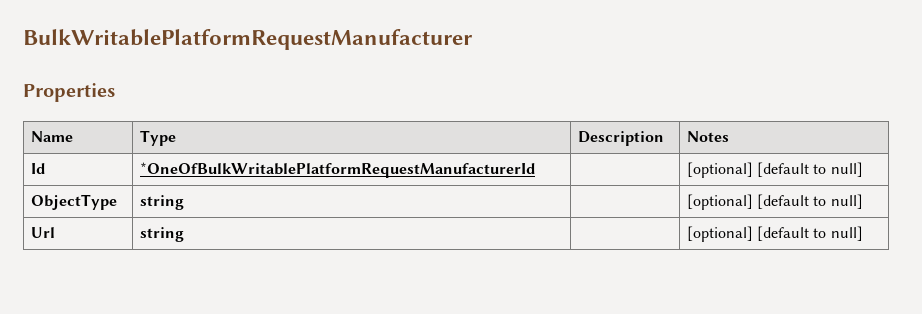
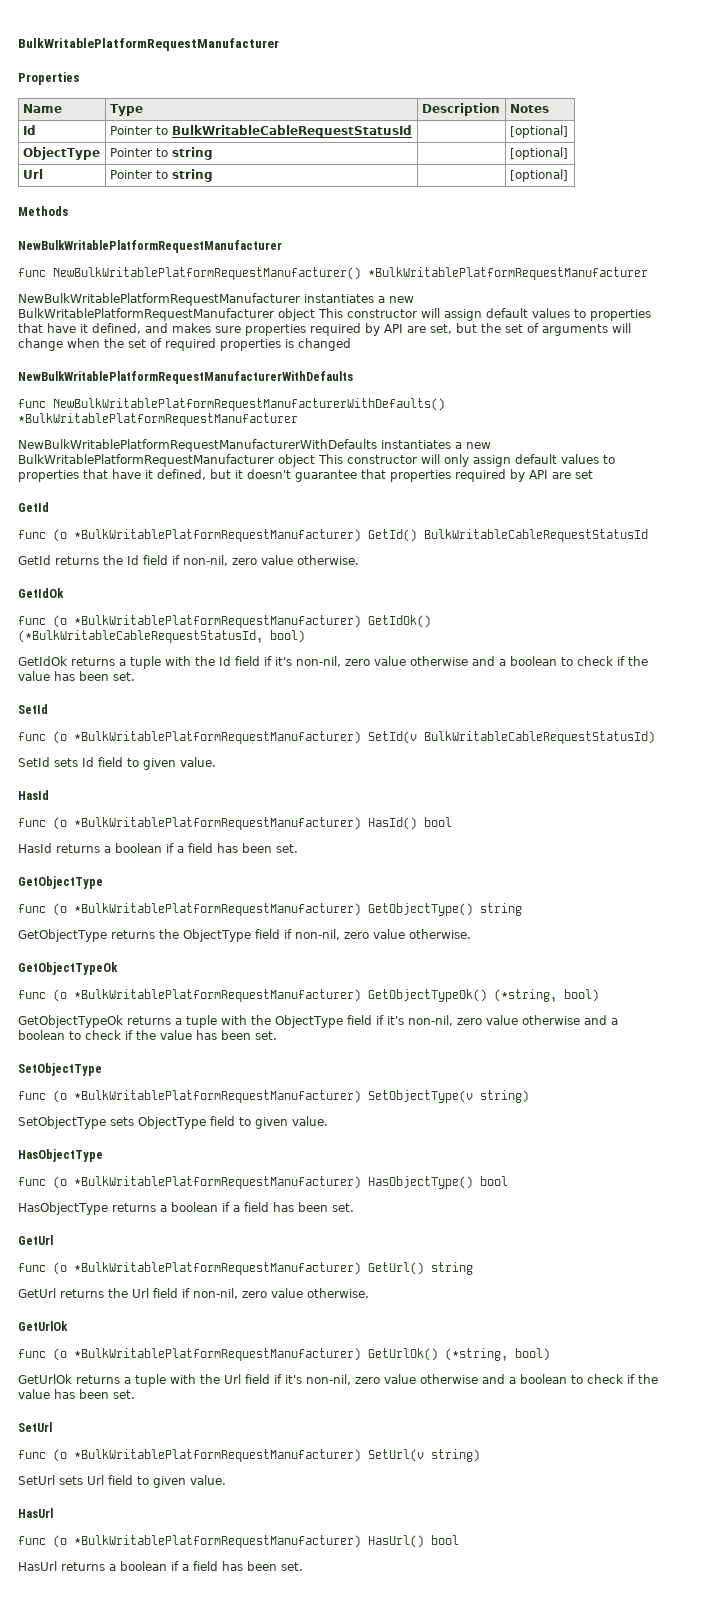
[139,162,535,178] [686,162,863,178] *OneOfBulkWritablePlatformRequestManufacturerId | | [optional] [default to null] -> [109,125,412,138] [509,125,568,138] Pointer to BulkWritableCableRequestStatusId | | [optional]
[139,195,184,210] [686,194,863,210] string | | [optional] [default to null] -> [109,147,213,160] [509,147,568,160] Pointer to string | | [optional]
[139,227,184,242] [686,226,863,242] string | | [optional] [default to null] -> [109,169,213,182] [509,169,568,182] [18,206,68,216] [18,240,282,253] [18,267,648,280] [18,293,414,306] [18,308,651,321] [18,323,631,336] [18,338,351,351] [18,371,353,384] [18,398,445,411] [18,413,298,426] [18,439,491,452] [18,454,615,467] [18,469,593,482] [18,502,49,512] [18,529,648,542] [18,555,359,566] [18,588,64,598] [18,615,431,628] [18,630,305,643] [18,656,648,669] [18,671,135,681] [18,704,48,714] [18,731,655,744] [18,757,216,770] [18,790,49,800] [18,817,452,830] [18,843,298,853] [18,876,103,889] [18,903,522,916] [18,929,471,942] [18,962,118,975] [18,989,599,1002] [18,1015,618,1028] [18,1030,277,1040] [18,1063,102,1076] [18,1090,529,1103] [18,1116,328,1129] [18,1149,103,1162] [18,1176,508,1189] [18,1202,354,1215] [18,1235,53,1245] [18,1262,473,1275] [18,1288,369,1299] [18,1321,68,1331] [18,1348,550,1361] [18,1374,658,1387] [18,1389,135,1399] [18,1422,52,1432] [18,1449,480,1462] [18,1475,226,1488] [18,1508,53,1518] [18,1535,459,1548] [18,1561,303,1571] Pointer to string | | [optional] // Methods // NewBulkWritablePlatformRequestManufacturer // func NewBulkWritablePlatformRequestManufacturer() *BulkWritablePlatformRequestManufacturer // NewBulkWritablePlatformRequestManufacturer instantiates a new BulkWritablePlatformRequestManufacturer object This constructor will assign default values to properties that have it defined, and makes sure properties required by API are set, but the set of arguments will change when the set of required properties is changed // NewBulkWritablePlatformRequestManufacturerWithDefaults // func NewBulkWritablePlatformRequestManufacturerWithDefaults() *BulkWritablePlatformRequestManufacturer // NewBulkWritablePlatformRequestManufacturerWithDefaults instantiates a new BulkWritablePlatformRequestManufacturer object This constructor will only assign default values to properties that have it defined, but it doesn't guarantee that properties required by API are set // GetId // func (o *BulkWritablePlatformRequestManufacturer) GetId() BulkWritableCableRequestStatusId // GetId returns the Id field if non-nil, zero value otherwise. // GetIdOk // func (o *BulkWritablePlatformRequestManufacturer) GetIdOk() (*BulkWritableCableRequestStatusId, bool) // GetIdOk returns a tuple with the Id field if it's non-nil, zero value otherwise and a boolean to check if the value has been set. // SetId // func (o *BulkWritablePlatformRequestManufacturer) SetId(v BulkWritableCableRequestStatusId) // SetId sets Id field to given value. // HasId // func (o *BulkWritablePlatformRequestManufacturer) HasId() bool // HasId returns a boolean if a field has been set. // GetObjectType // func (o *BulkWritablePlatformRequestManufacturer) GetObjectType() string // GetObjectType returns the ObjectType field if non-nil, zero value otherwise. // GetObjectTypeOk // func (o *BulkWritablePlatformRequestManufacturer) GetObjectTypeOk() (*string, bool) // GetObjectTypeOk returns a tuple with the ObjectType field if it's non-nil, zero value otherwise and a boolean to check if the value has been set. // SetObjectType // func (o *BulkWritablePlatformRequestManufacturer) SetObjectType(v string) // SetObjectType sets ObjectType field to given value. // HasObjectType // func (o *BulkWritablePlatformRequestManufacturer) HasObjectType() bool // HasObjectType returns a boolean if a field has been set. // GetUrl // func (o *BulkWritablePlatformRequestManufacturer) GetUrl() string // GetUrl returns the Url field if non-nil, zero value otherwise. // GetUrlOk // func (o *BulkWritablePlatformRequestManufacturer) GetUrlOk() (*string, bool) // GetUrlOk returns a tuple with the Url field if it's non-nil, zero value otherwise and a boolean to check if the value has been set. // SetUrl // func (o *BulkWritablePlatformRequestManufacturer) SetUrl(v string) // SetUrl sets Url field to given value. // HasUrl // func (o *BulkWritablePlatformRequestManufacturer) HasUrl() bool // HasUrl returns a boolean if a field has been set.

